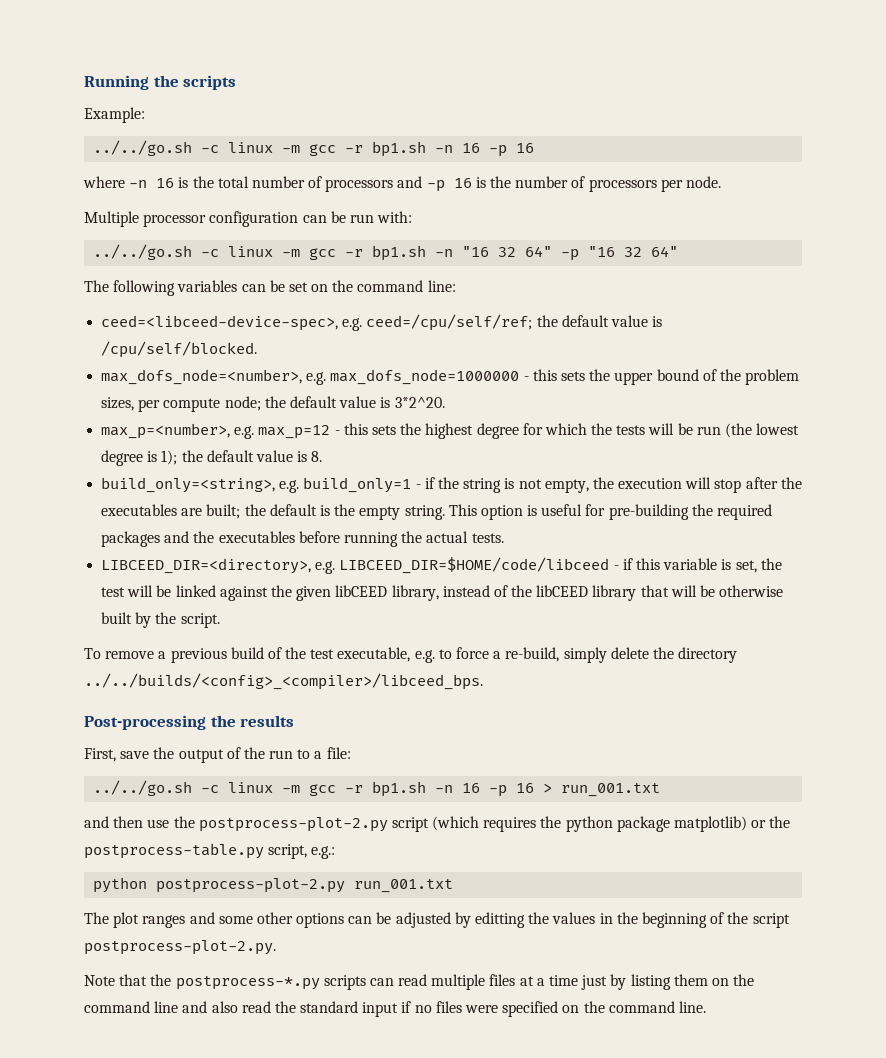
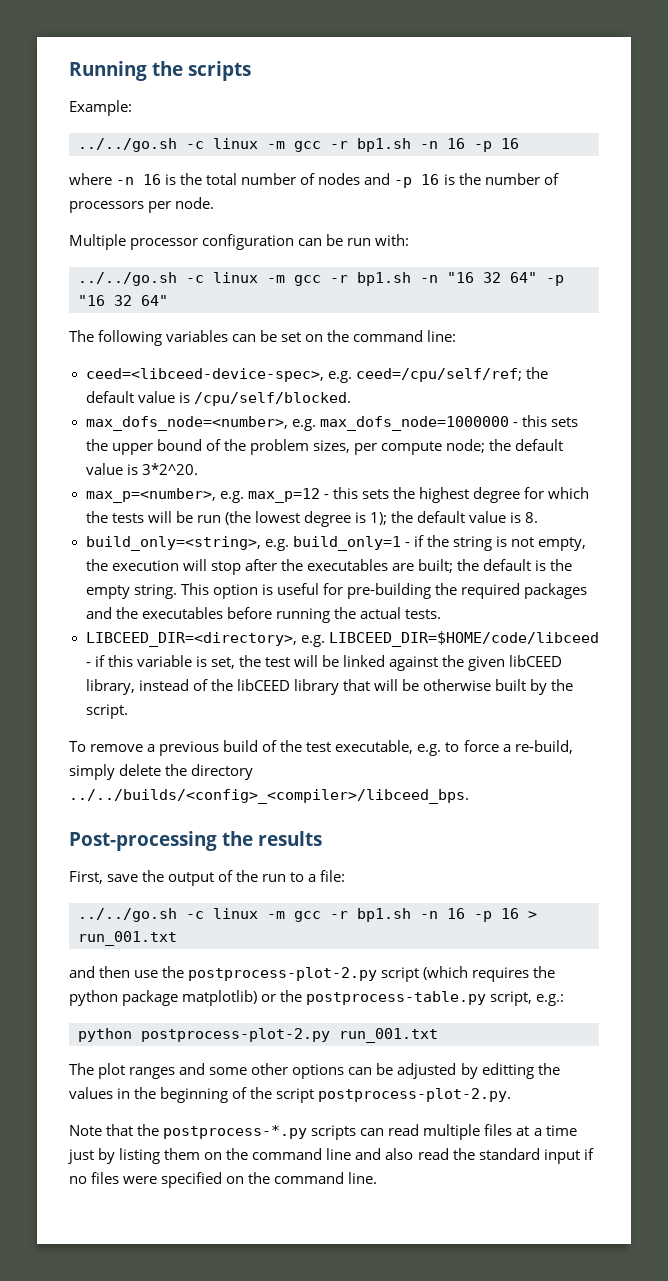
[325,179,394,192] processors -> [318,173,361,185] nodes

